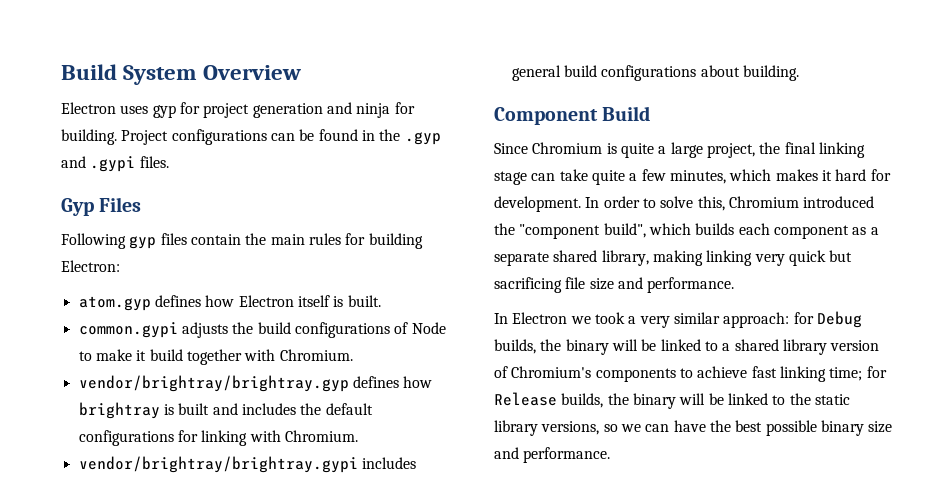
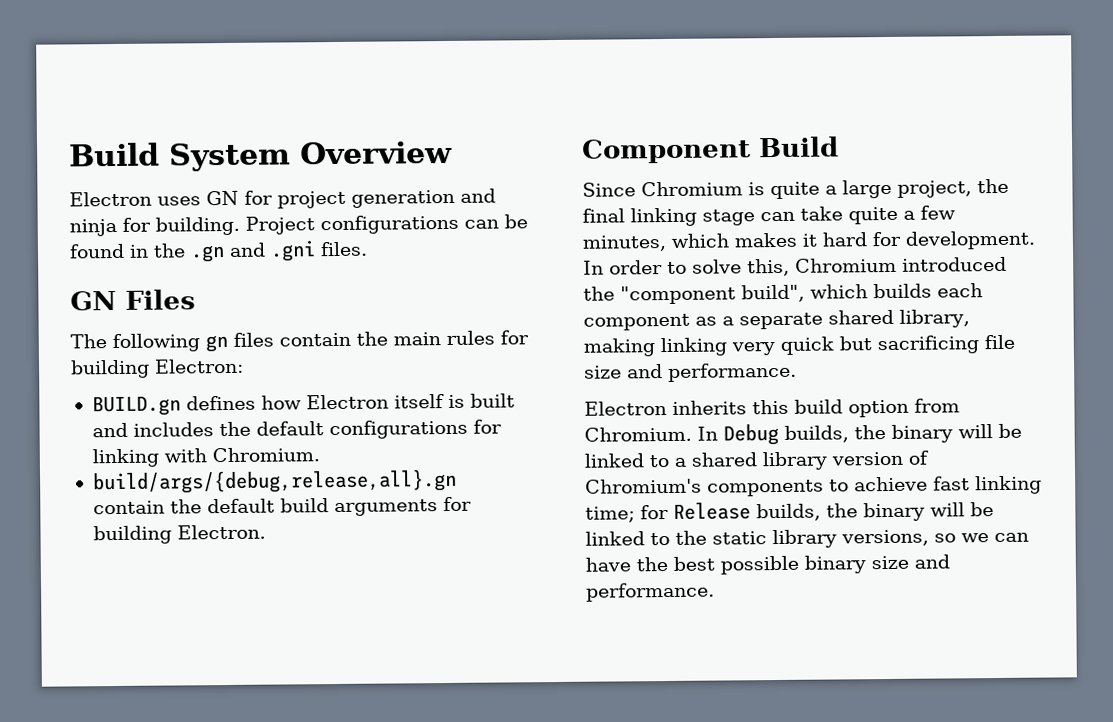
[152,105,176,118] gyp -> [206,190,239,206] GN
[404,132,441,145] [61,156,136,172] .gyp and .gypi -> [190,240,316,263] .gn and .gni
[61,198,94,216] Gyp -> [70,290,117,311] GN
[61,233,157,249] Following gyp -> [70,333,228,353] The following gn
[78,296,151,311] atom.gyp -> [91,396,181,417] BUILD.gn
[347,295,381,307] [78,322,446,338] [78,349,353,365] [78,375,433,392] [78,402,174,419] built. // common.gypi adjusts the build configurations of Node to make it build together with Chromium. // vendor/brightray/brightray.gyp defines how brightray is -> (465, 401) none
[78,456,416,473] [511,65,799,81] vendor/brightray/brightray.gypi includes general build configurations about building. -> [91,468,457,495] [92,496,472,517] [92,524,266,545] build/args/{debug,release,all}.gn contain the default build arguments for building Electron.
[494,312,814,328] In Electron we took a very similar approach: for -> [584,398,960,418] [584,426,718,442] Electron inherits this build option from Chromium. In

